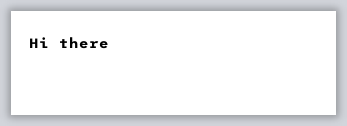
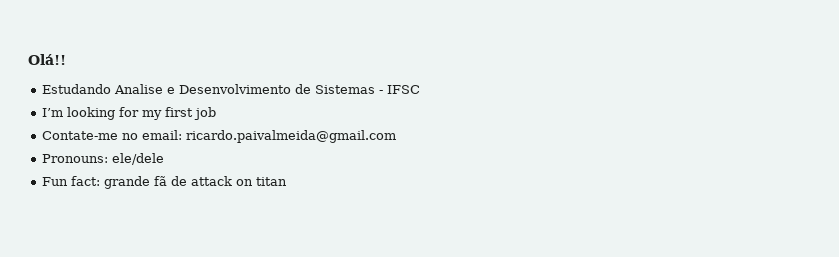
[29,37,109,49] Hi there -> [28,54,66,65] [42,84,421,94] [42,107,217,120] [42,130,397,143] [42,153,165,165] [42,176,288,189] Olá!! // Estudando Analise e Desenvolvimento de Sistemas - IFSC // I’m looking for my first job // Contate-me no email: ricardo.paivalmeida@gmail.com // Pronouns: ele/dele // Fun fact: grande fã de attack on titan

